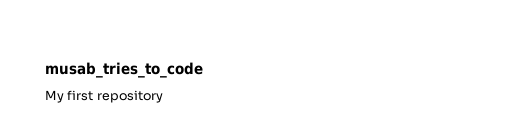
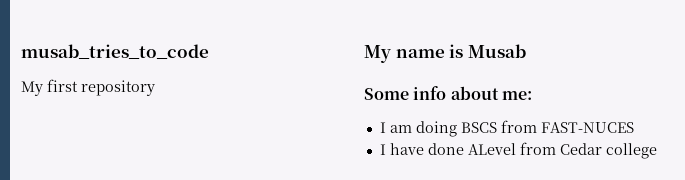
(163, 96) none -> [364,44,526,63] [364,86,532,100] [379,120,634,137] [379,142,657,159] // My name is Musab // Some info about me: // I am doing BSCS from FAST-NUCES // I have done ALevel from Cedar college

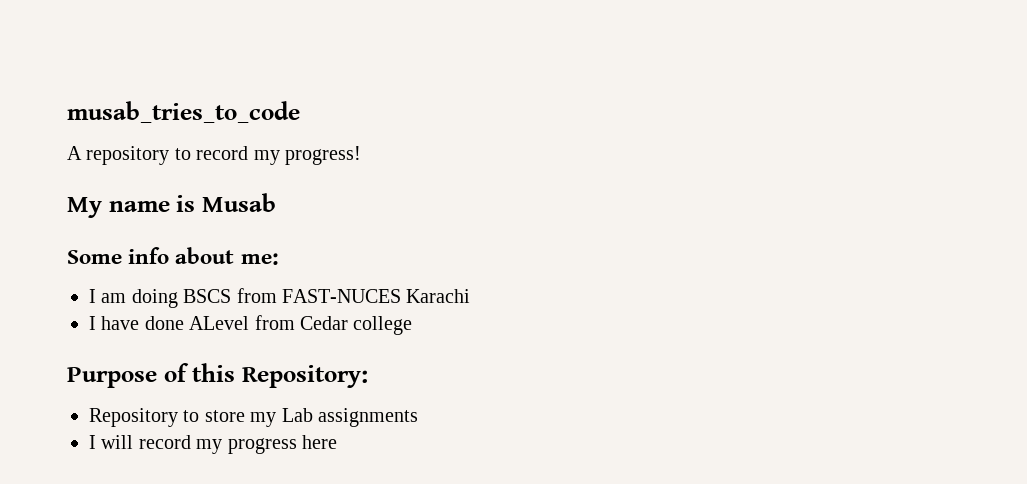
[21,79,78,96] My first -> [67,146,82,160] A
(155, 88) none -> [174,146,361,165] to record my progress!
(634, 127) none -> [406,289,471,303] Karachi
(657, 151) none -> [67,363,368,388] [89,408,418,427] [89,435,337,454] // Purpose of this Repository: // Repository to store my Lab assignments // I will record my progress here

